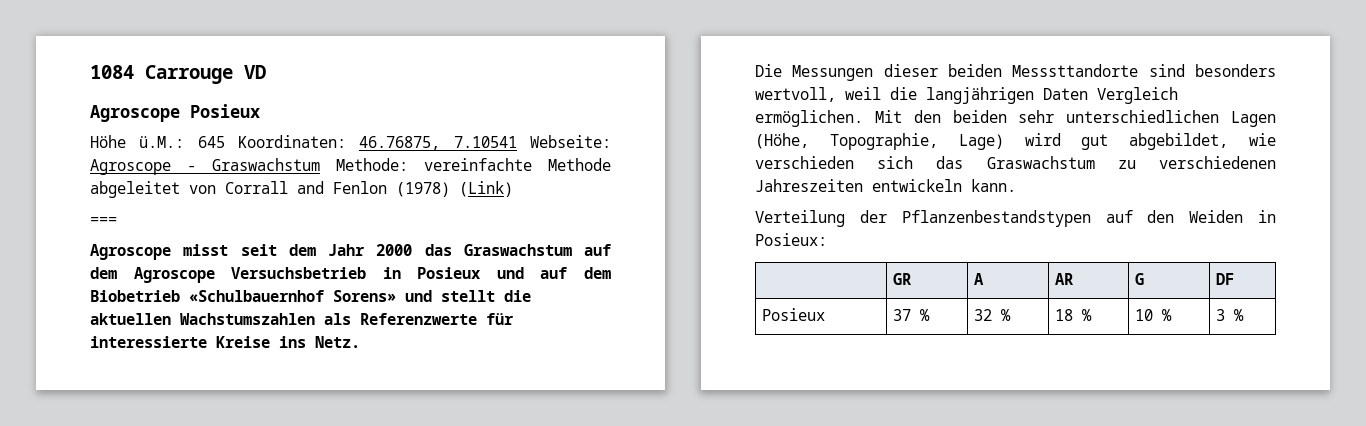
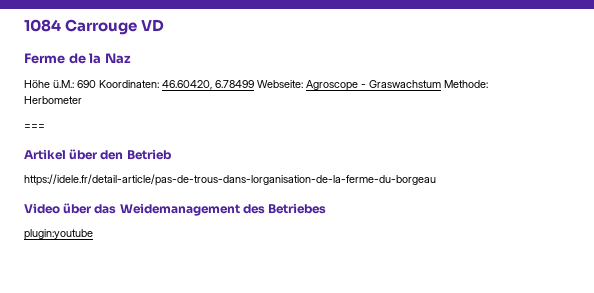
[90,104,260,122] [90,135,517,150] Agroscope Posieux // Höhe ü.M.: 645 Koordinaten: 46.76875, 7.10541 -> [24,53,131,64] [24,80,254,90] Ferme de la Naz // Höhe ü.M.: 690 Koordinaten: 46.60420, 6.78499
[424,158,611,171] [90,181,513,198] [90,217,117,225] [90,244,611,260] [90,267,611,283] [90,290,531,302] [90,313,514,325] [90,336,360,348] [755,64,1276,81] [755,87,1178,104] [755,110,1276,127] [755,133,1276,150] [755,156,1276,169] [755,179,1016,192] [755,210,1276,227] [755,233,827,246] [893,273,913,285] [974,273,985,285] [1055,273,1075,285] [1135,273,1145,285] [1216,273,1235,285] [762,308,826,321] [893,309,931,321] [974,309,1012,321] [1055,309,1093,321] [1135,309,1173,321] [1216,309,1245,321] vereinfachte Methode abgeleitet von Corrall and Fenlon (1978) (Link) // === // Agroscope misst seit dem Jahr 2000 das Graswachstum auf dem Agroscope Versuchsbetrieb in Posieux und auf dem Biobetrieb «Schulbauernhof Sorens» und stellt die aktuellen Wachstumszahlen als Referenzwerte für interessierte Kreise ins Netz. // Die Messungen dieser beiden Messsttandorte sind besonders wertvoll, weil die langjährigen Daten Vergleich ermöglichen. Mit den beiden sehr unterschiedlichen Lagen (Höhe, Topographie, Lage) wird gut abgebildet, wie verschieden sich das Graswachstum zu verschiedenen Jahreszeiten entwickeln kann. // Verteilung der Pflanzenbestandstypen auf den Weiden in Posieux: // | GR | A | AR | G | DF // Posieux | 37 % | 32 % | 18 % | 10 % | 3 % -> [24,96,82,104] [24,124,45,129] [24,149,171,160] [24,174,436,186] [24,203,327,216] [24,229,93,240] Herbometer // === // Artikel über den Betrieb // https://idele.fr/detail-article/pas-de-trous-dans-lorganisation-de-la-ferme-du-borgeau // Video über das Weidemanagement des Betriebes // plugin:youtube

